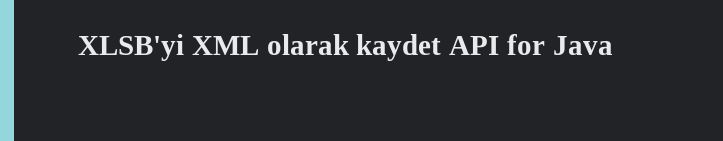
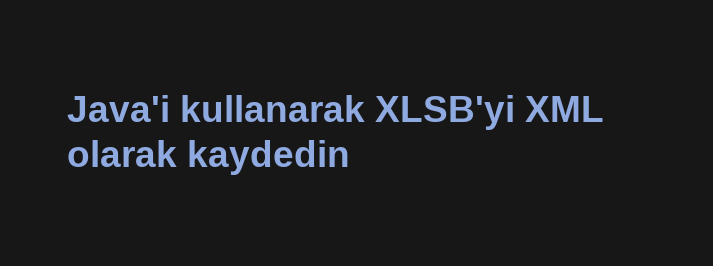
(78, 47) none -> [67,95,365,122] Java'i kullanarak
[356,34,613,61] kaydet API for Java -> [187,140,350,175] kaydedin

